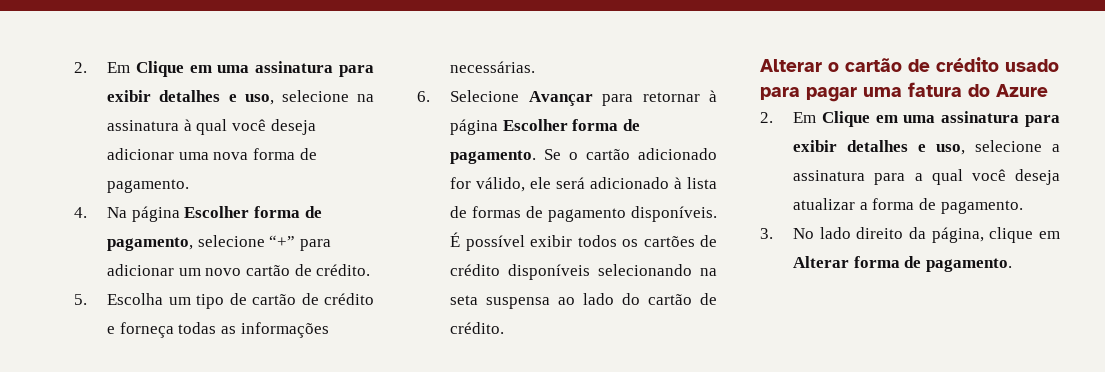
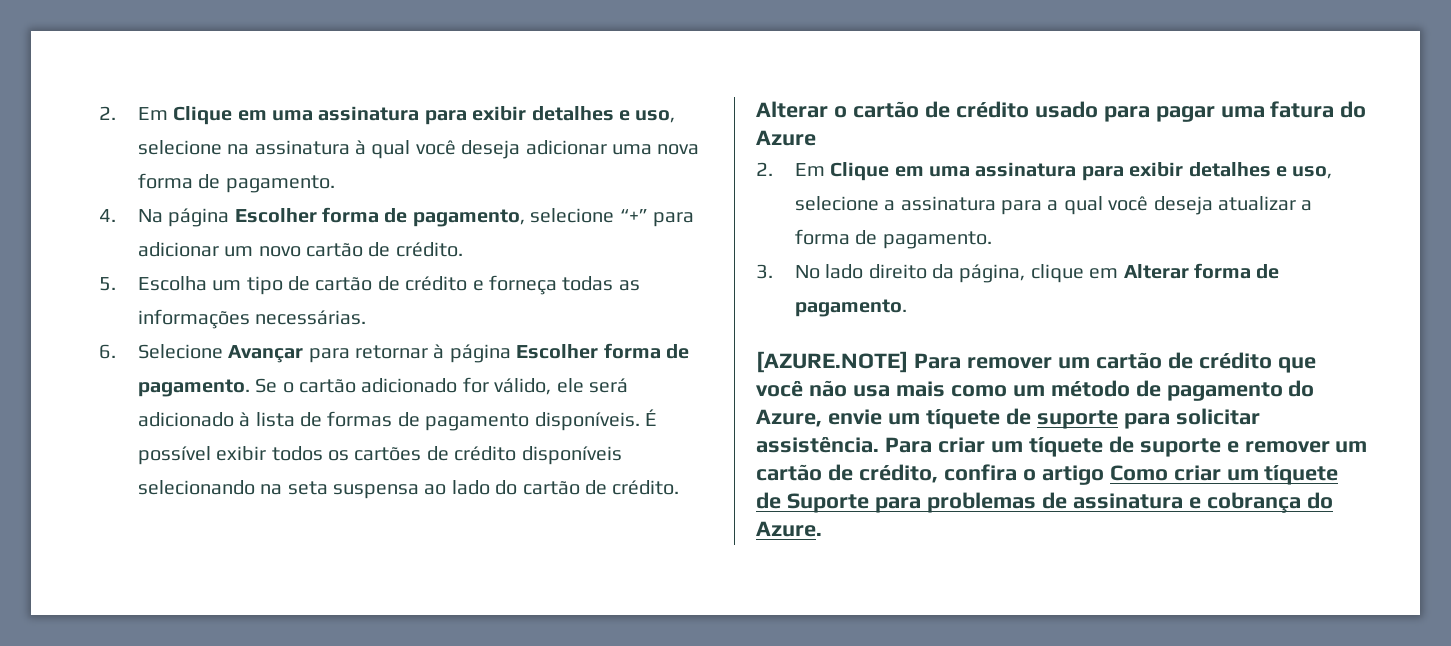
(1012, 265) none -> [756,351,1316,373] [756,380,1315,401] [756,408,1260,429] [756,436,1368,457] [756,464,1339,485] [756,492,1333,513] [756,521,822,537] // [AZURE.NOTE] Para remover um cartão de crédito que você não usa mais como um método de pagamento do Azure, envie um tíquete de suporte para solicitar assistência. Para criar um tíquete de suporte e remover um cartão de crédito, confira o artigo Como criar um tíquete de Suporte para problemas de assinatura e cobrança do Azure.

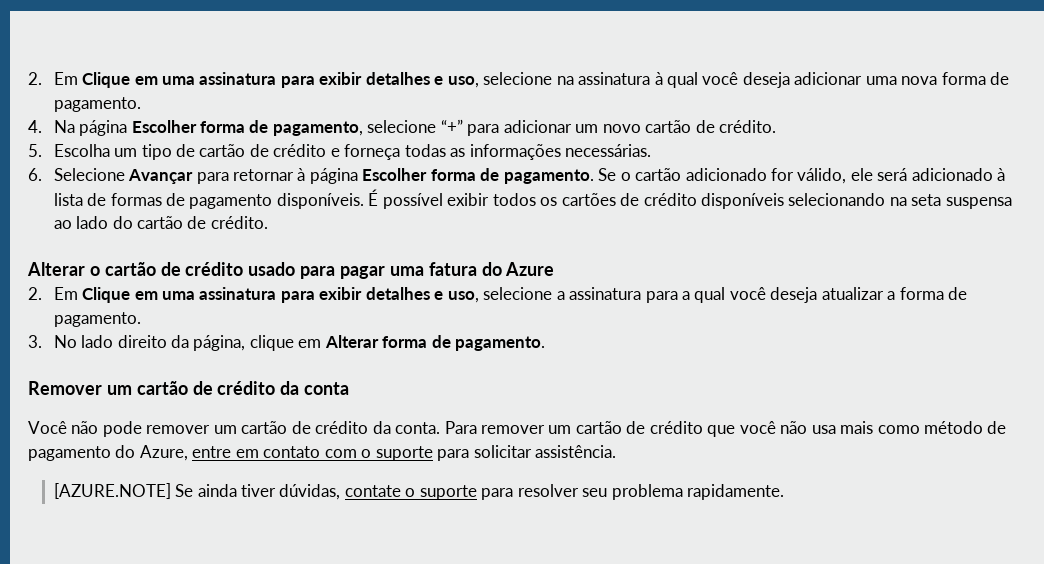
[756,351,908,373] [AZURE.NOTE] -> [28,381,350,395] [28,421,441,437] Remover um cartão de crédito da conta // Você não pode remover um cartão de crédito da conta.
[1012,385,1045,397] um -> (920, 429) none
[827,408,1031,429] envie um tíquete de -> [192,446,372,458] entre em contato com o
[884,436,1368,457] [756,464,1339,485] [756,492,1333,513] [756,521,822,537] Para criar um tíquete de suporte e remover um cartão de crédito, confira o artigo Como criar um tíquete de Suporte para problemas de assinatura e cobrança do Azure. -> [53,483,785,500] // [AZURE.NOTE] Se ainda tiver dúvidas, contate o suporte para resolver seu problema rapidamente.

